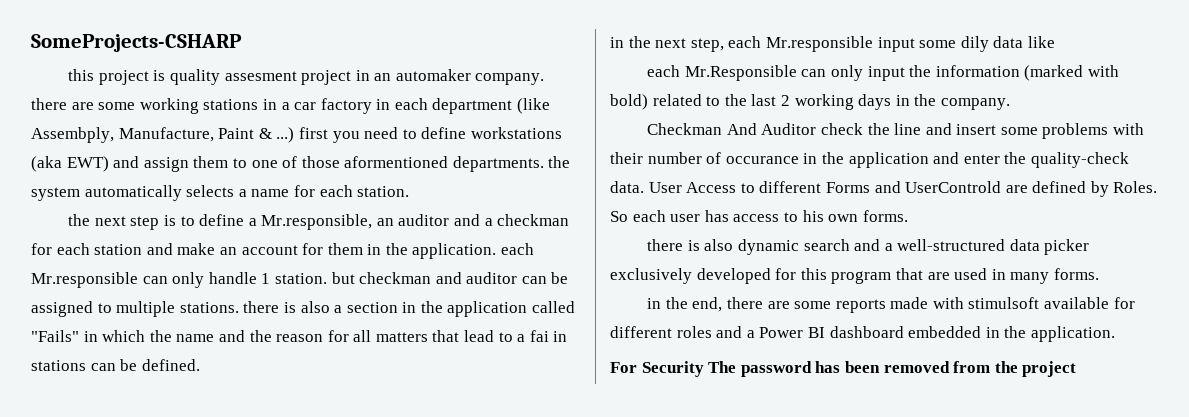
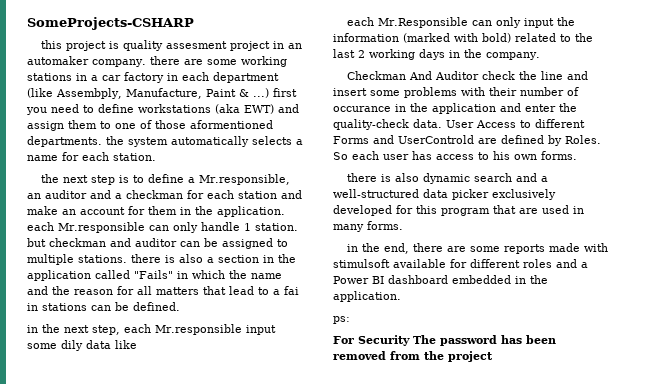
(1115, 334) none -> [333,316,350,324] // ps:

